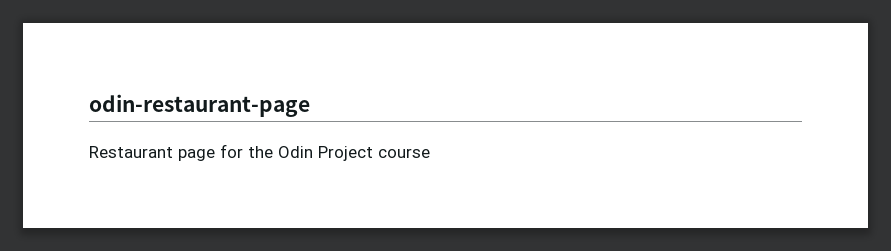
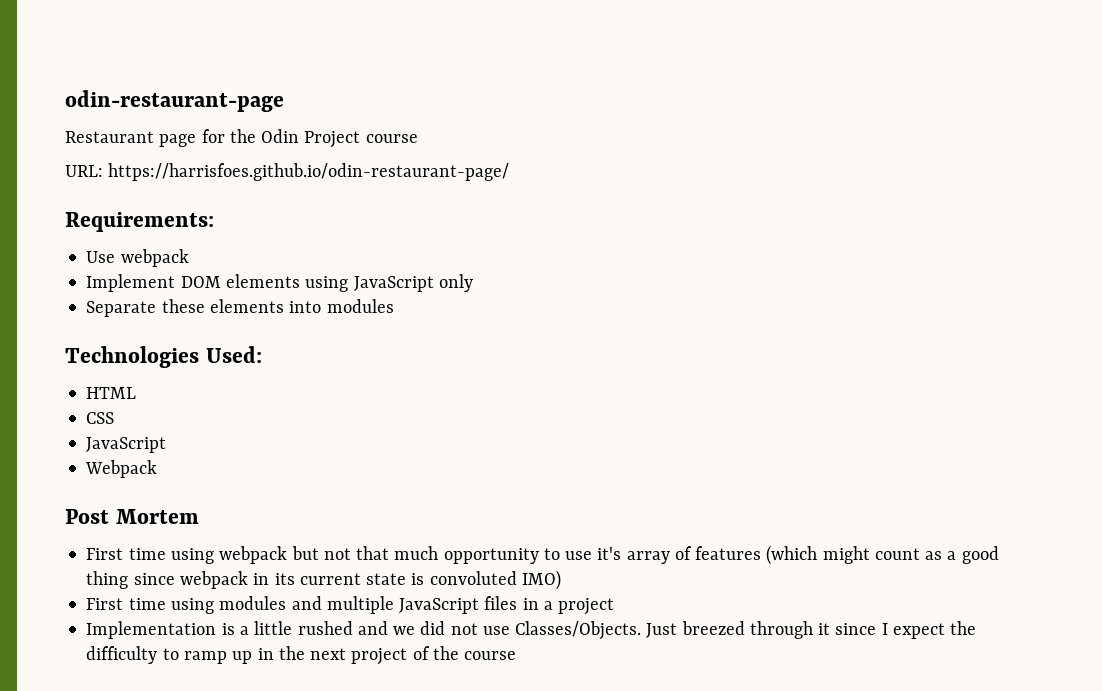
(430, 153) none -> [65,163,510,181] [65,212,214,232] [86,249,189,267] [86,274,473,292] [86,299,394,317] [65,346,262,368] [86,387,137,399] [86,412,115,424] [86,437,167,453] [85,460,158,478] [65,509,199,524] [86,545,999,565] [86,570,561,590] [86,596,615,615] [86,621,977,640] [86,646,517,665] // URL: https://harrisfoes.github.io/odin-restaurant-page/ // Requirements: // Use webpack // Implement DOM elements using JavaScript only // Separate these elements into modules // Technologies Used: // HTML // CSS // JavaScript // Webpack // Post Mortem // First time using webpack but not that much opportunity to use it's array of features (which might count as a good thing since webpack in its current state is convoluted IMO) // First time using modules and multiple JavaScript files in a project // Implementation is a little rushed and we did not use Classes/Objects. Just breezed through it since I expect the difficulty to ramp up in the next project of the course

